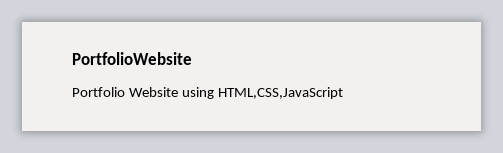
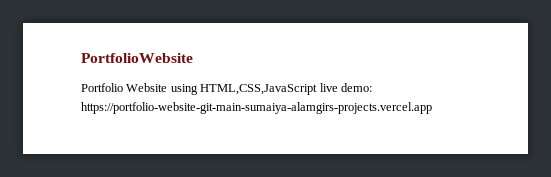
(343, 93) none -> [319,83,372,92] [81,102,432,114] live demo: https://portfolio-website-git-main-sumaiya-alamgirs-projects.vercel.app

